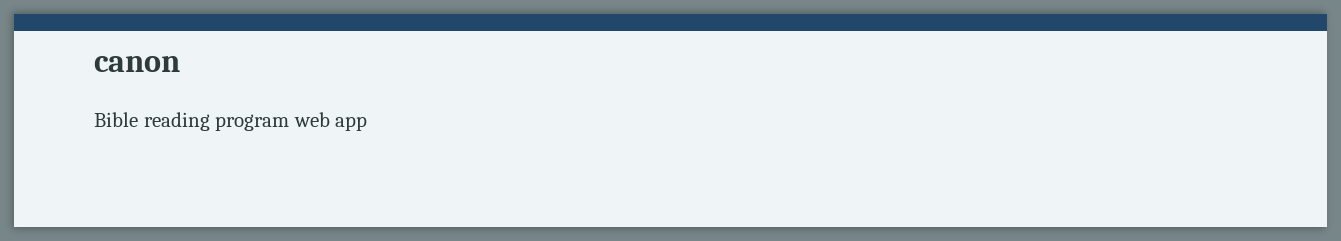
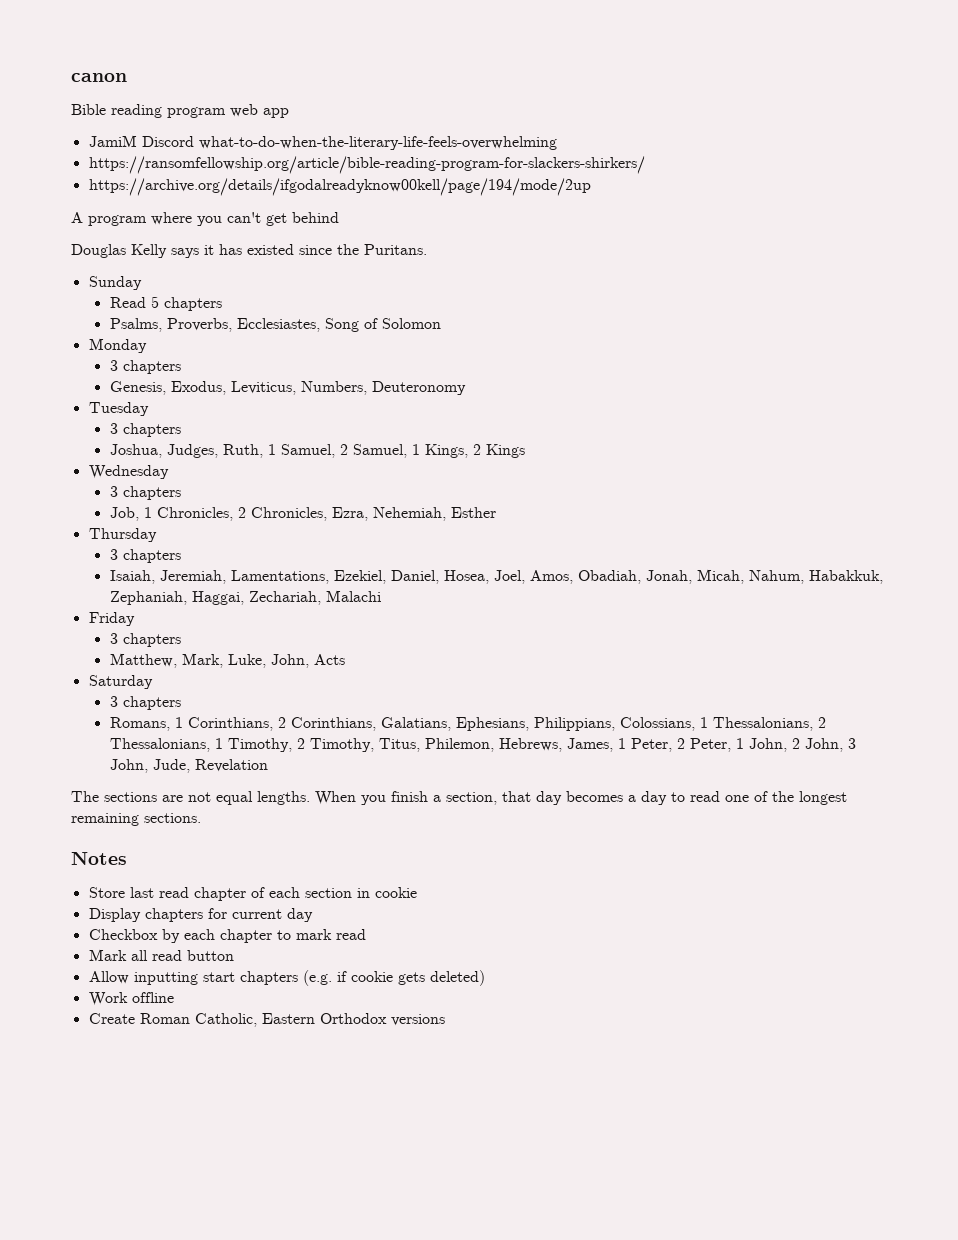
(368, 123) none -> [88,135,557,150] [88,156,645,174] [88,178,591,196] [71,212,339,226] [71,244,427,258] [88,276,142,290] [109,296,222,311] [109,318,441,332] [88,338,147,353] [109,360,181,374] [109,381,466,395] [88,402,149,416] [109,423,181,437] [109,444,525,458] [88,465,169,479] [109,486,181,500] [109,507,496,521] [88,528,157,542] [109,549,181,563] [109,569,883,584] [109,590,381,605] [88,612,135,626] [109,633,181,647] [109,653,345,668] [88,675,153,689] [109,696,181,710] [109,717,826,731] [109,738,856,752] [109,759,268,773] [71,791,847,805] [71,813,201,826] [71,852,127,865] [88,887,417,901] [88,908,313,922] [88,929,366,943] [88,949,234,961] [88,970,485,986] [88,992,174,1006] [88,1013,445,1027] // JamiM Discord what-to-do-when-the-literary-life-feels-overwhelming // https://ransomfellowship.org/article/bible-reading-program-for-slackers-shirkers/ // https://archive.org/details/ifgodalreadyknow00kell/page/194/mode/2up // A program where you can't get behind // Douglas Kelly says it has existed since the Puritans. // Sunday // Read 5 chapters // Psalms, Proverbs, Ecclesiastes, Song of Solomon // Monday // 3 chapters // Genesis, Exodus, Leviticus, Numbers, Deuteronomy // Tuesday // 3 chapters // Joshua, Judges, Ruth, 1 Samuel, 2 Samuel, 1 Kings, 2 Kings // Wednesday // 3 chapters // Job, 1 Chronicles, 2 Chronicles, Ezra, Nehemiah, Esther // Thursday // 3 chapters // Isaiah, Jeremiah, Lamentations, Ezekiel, Daniel, Hosea, Joel, Amos, Obadiah, Jonah, Micah, Nahum, Habakkuk, Zephaniah, Haggai, Zechariah, Malachi // Friday // 3 chapters // Matthew, Mark, Luke, John, Acts // Saturday // 3 chapters // Romans, 1 Corinthians, 2 Corinthians, Galatians, Ephesians, Philippians, Colossians, 1 Thessalonians, 2 Thessalonians, 1 Timothy, 2 Timothy, Titus, Philemon, Hebrews, James, 1 Peter, 2 Peter, 1 John, 2 John, 3 John, Jude, Revelation // The sections are not equal lengths. When you finish a section, that day becomes a day to read one of the longest remaining sections. // Notes // Store last read chapter of each section in cookie // Display chapters for current day // Checkbox by each chapter to mark read // Mark all read button // Allow inputting start chapters (e.g. if cookie gets deleted) // Work offline // Create Roman Catholic, Eastern Orthodox versions

